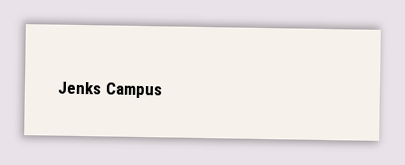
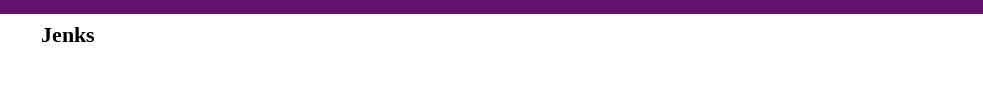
[104,82,162,99] Campus -> (95, 34) none

